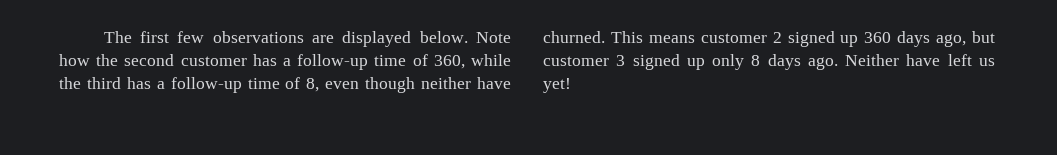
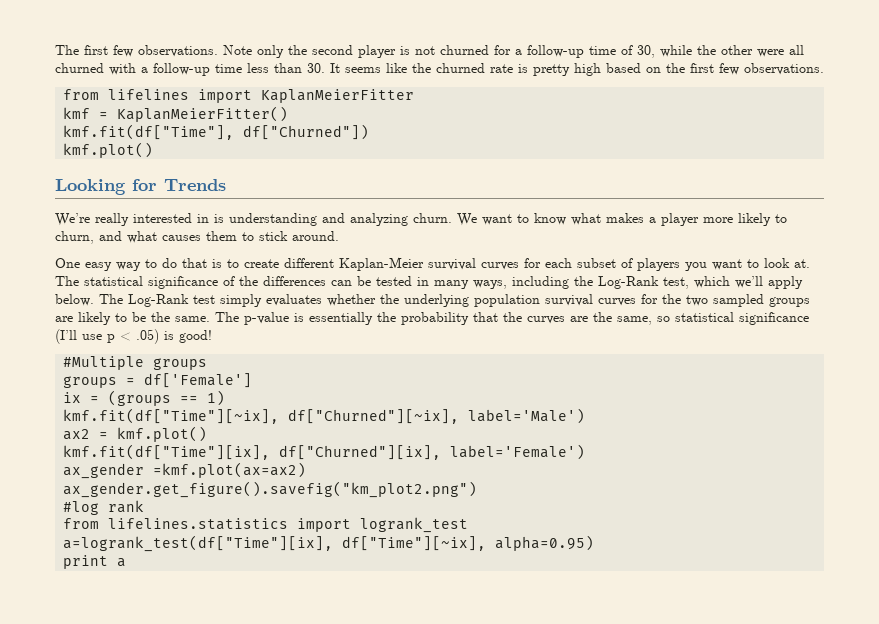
[212,31,511,47] [59,54,465,70] observations are displayed below. Note how the second customer has a follow-up time of 360, -> [138,45,655,58] observations. Note only the second player is not churned for a follow-up time of 30,
[86,77,512,93] [543,31,995,47] [543,54,995,70] [543,78,571,93] third has a follow-up time of 8, even though neither have churned. This means customer 2 signed up 360 days ago, but customer 3 signed up only 8 days ago. Neither have left us yet! -> [721,45,804,57] [55,63,824,76] [63,89,415,103] [63,106,289,122] [63,124,370,140] [63,142,154,158] [55,179,226,195] [55,213,787,226] [55,231,339,244] [55,257,810,271] [55,276,803,289] [55,294,810,307] [55,312,809,325] [55,329,212,344] [63,356,208,370] [63,373,253,388] [63,390,226,406] [63,408,586,424] [63,426,208,442] [63,444,586,460] [63,462,307,479] [63,481,478,498] [63,500,145,515] [63,517,469,533] [63,535,595,552] [63,555,127,569] other were all churned with a follow-up time less than 30. It seems like the churned rate is pretty high based on the first few observations. // from lifelines import KaplanMeierFitter // kmf = KaplanMeierFitter() // kmf.fit(df["Time"], df["Churned"]) // kmf.plot() // Looking for Trends // We’re really interested in is understanding and analyzing churn. We want to know what makes a player more likely to churn, and what causes them to stick around. // One easy way to do that is to create different Kaplan-Meier survival curves for each subset of players you want to look at. The statistical significance of the differences can be tested in many ways, including the Log-Rank test, which we’ll apply below. The Log-Rank test simply evaluates whether the underlying population survival curves for the two sampled groups are likely to be the same. The p-value is essentially the probability that the curves are the same, so statistical significance (I’ll use p < .05) is good! // #Multiple groups // groups = df['Female'] // ix = (groups == 1) // kmf.fit(df["Time"][~ix], df["Churned"][~ix], label='Male') // ax2 = kmf.plot() // kmf.fit(df["Time"][ix], df["Churned"][ix], label='Female') // ax_gender =kmf.plot(ax=ax2) // ax_gender.get_figure().savefig("km_plot2.png") // #log rank // from lifelines.statistics import logrank_test // a=logrank_test(df["Time"][ix], df["Time"][~ix], alpha=0.95) // print a

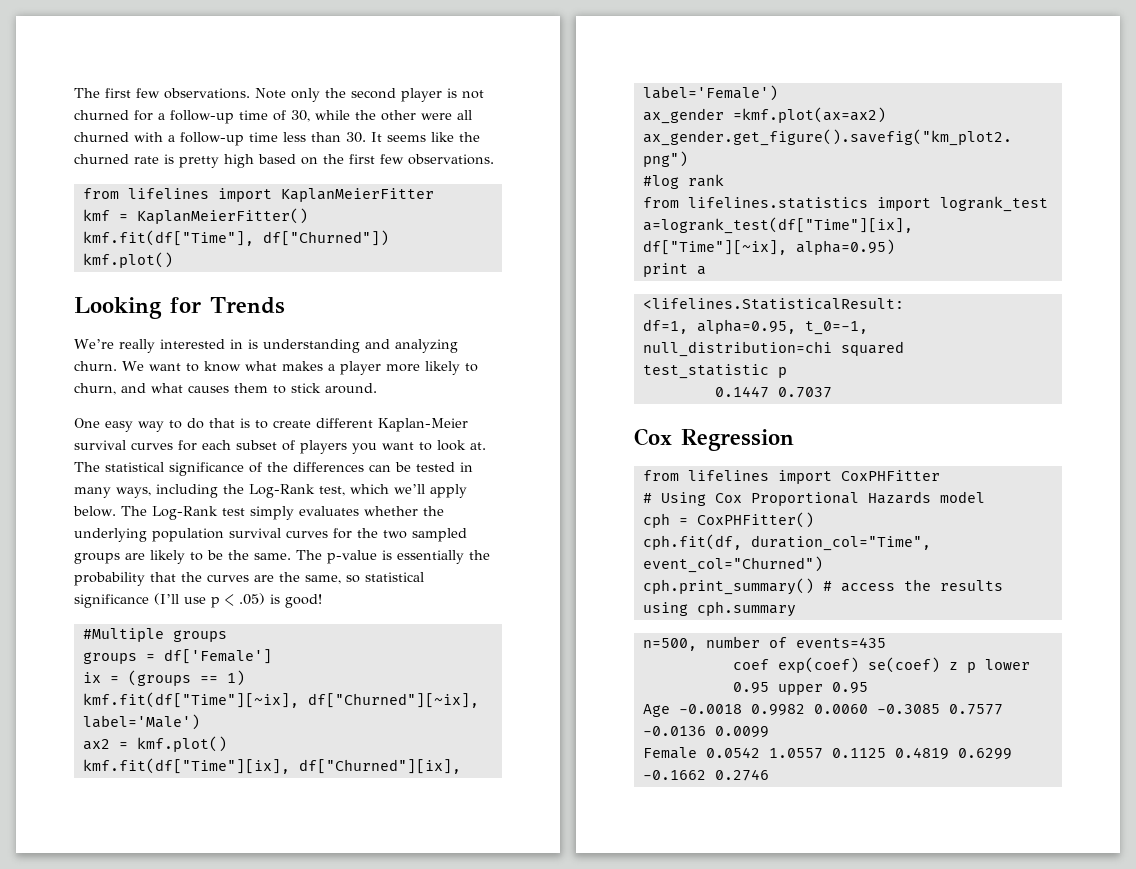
(127, 562) none -> [642,298,904,310] [642,319,868,335] [642,341,904,357] [642,364,787,379] [714,386,832,398] [634,428,794,451] [642,470,940,484] [642,491,985,506] [642,512,814,528] [642,534,931,551] [642,556,823,573] [642,578,1003,595] [642,601,796,617] [642,636,886,651] [732,657,1030,673] [732,682,868,695] [642,704,1003,717] [642,726,769,738] [642,747,1012,760] [642,769,769,781] // <lifelines.StatisticalResult: // df=1, alpha=0.95, t_0=-1, null_distribution=chi squared // test_statistic p // 0.1447 0.7037 // Cox Regression // from lifelines import CoxPHFitter // # Using Cox Proportional Hazards model // cph = CoxPHFitter() // cph.fit(df, duration_col="Time", event_col="Churned") // cph.print_summary() # access the results using cph.summary // n=500, number of events=435 // coef exp(coef) se(coef) z p lower 0.95 upper 0.95 // Age -0.0018 0.9982 0.0060 -0.3085 0.7577 -0.0136 0.0099 // Female 0.0542 1.0557 0.1125 0.4819 0.6299 -0.1662 0.2746

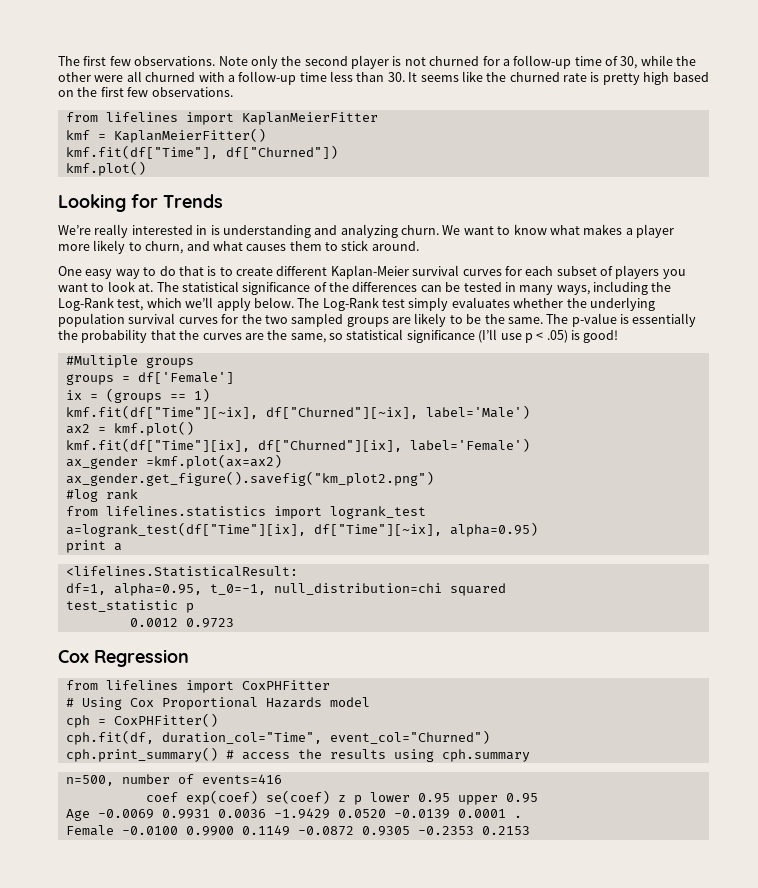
[714,386,832,398] 0.1447 0.7037 -> [129,618,234,628] 0.0012 0.9723
[795,637,886,648] events=435 -> [201,774,282,784] events=416
[678,704,1003,716] [642,726,769,738] [642,747,1012,760] [642,769,769,781] -0.0018 0.9982 0.0060 -0.3085 0.7577 -0.0136 0.0099 // Female 0.0542 1.0557 0.1125 0.4819 0.6299 -0.1662 0.2746 -> [97,808,522,819] [65,825,530,836] -0.0069 0.9931 0.0036 -1.9429 0.0520 -0.0139 0.0001 . // Female -0.0100 0.9900 0.1149 -0.0872 0.9305 -0.2353 0.2153

